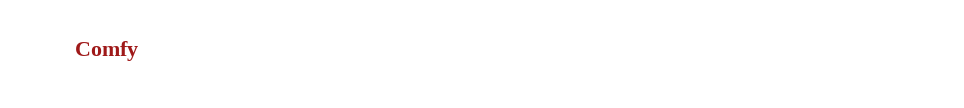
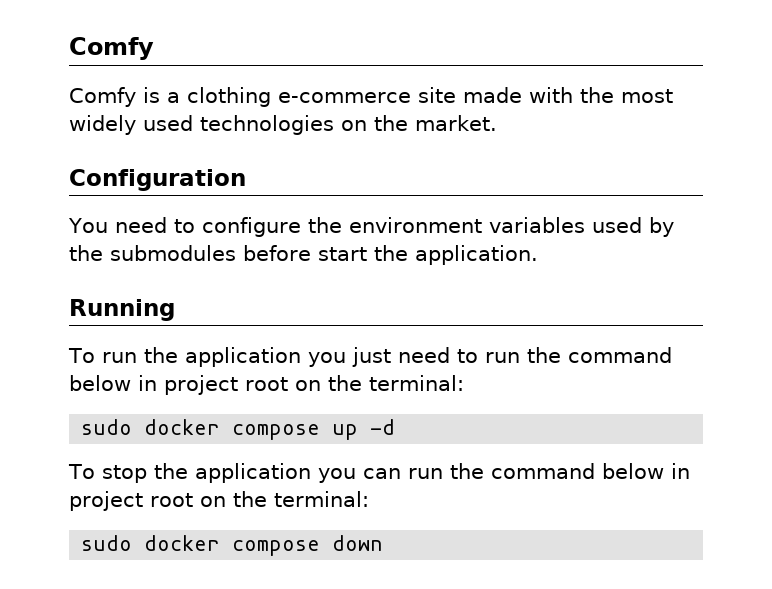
[75,41,138,61] Comfy -> [69,37,154,60] [69,87,673,107] [69,115,497,135] [69,169,246,191] [68,217,674,237] [69,245,538,265] [69,299,175,321] [68,347,672,367] [69,375,464,395] [81,419,396,440] [68,463,690,483] [69,491,369,511] [81,535,384,556] Comfy // Comfy is a clothing e-commerce site made with the most widely used technologies on the market. // Configuration // You need to configure the environment variables used by the submodules before start the application. // Running // To run the application you just need to run the command below in project root on the terminal: // sudo docker compose up -d // To stop the application you can run the command below in project root on the terminal: // sudo docker compose down

